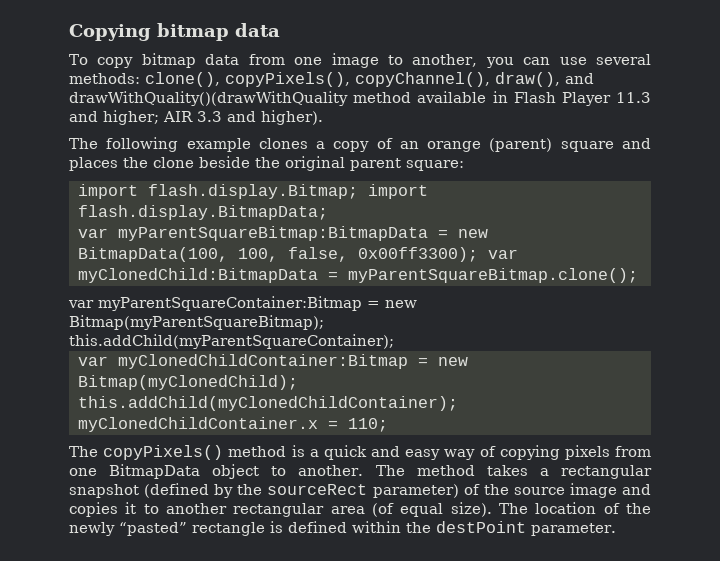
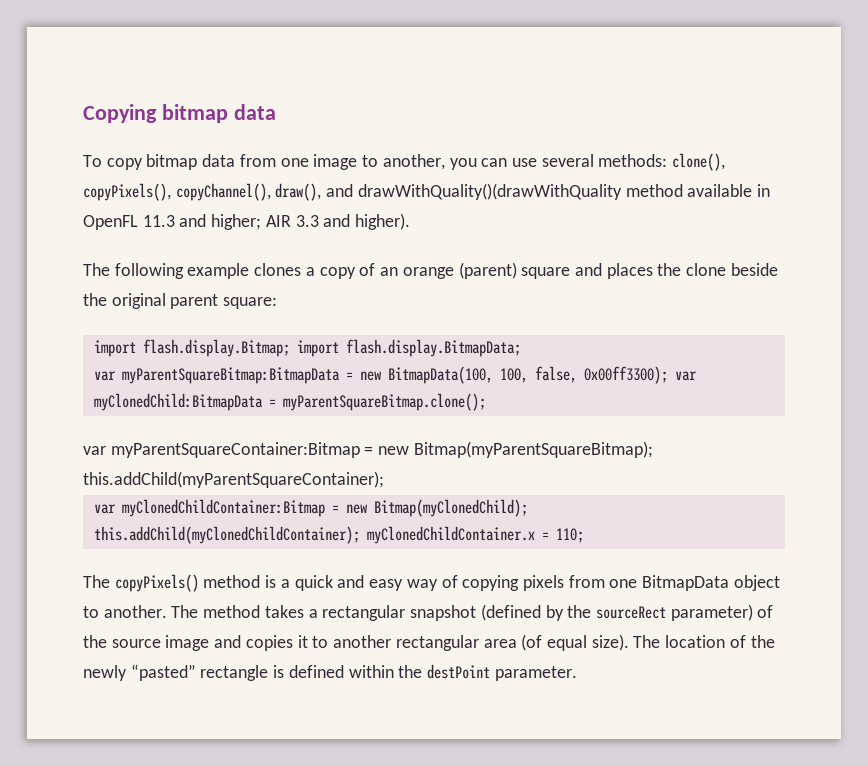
[513,92,611,106] Flash Player -> [83,215,138,230] OpenFL

